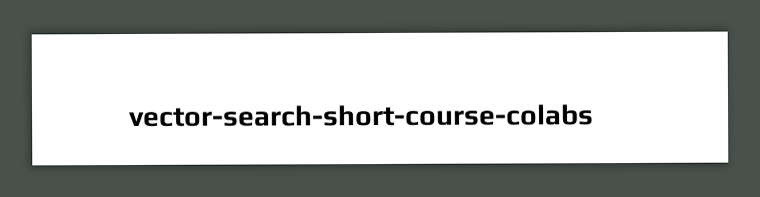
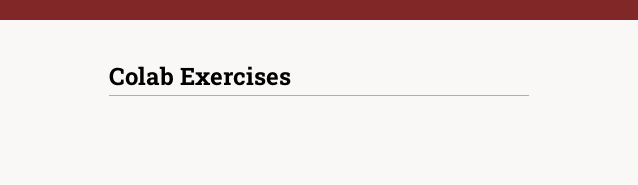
[129,104,594,128] vector-search-short-course-colabs -> [109,66,292,86] Colab Exercises

